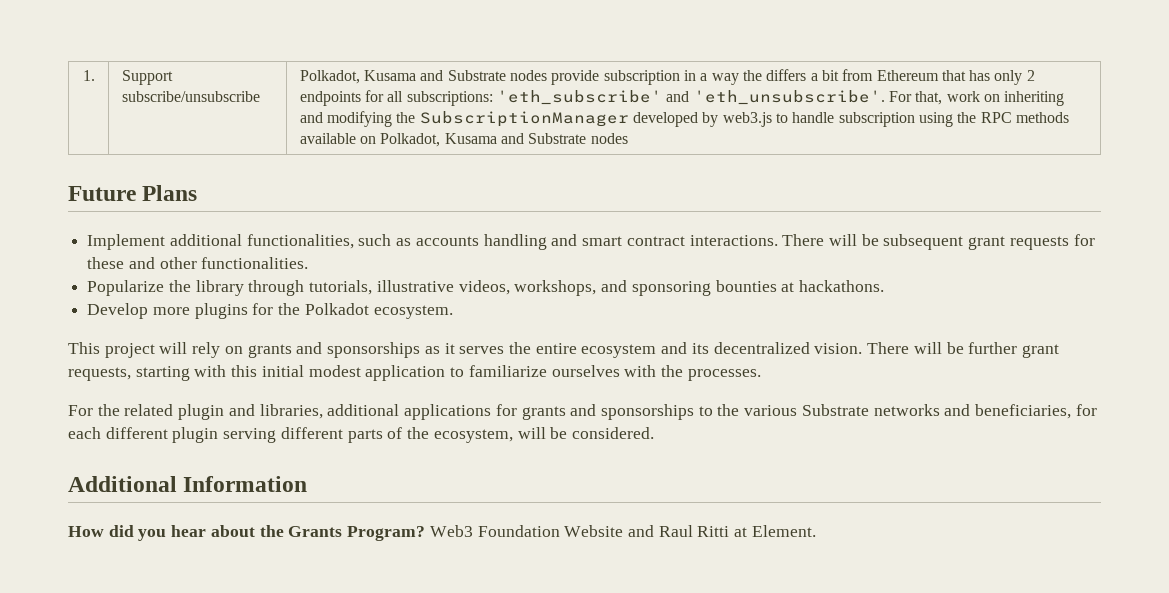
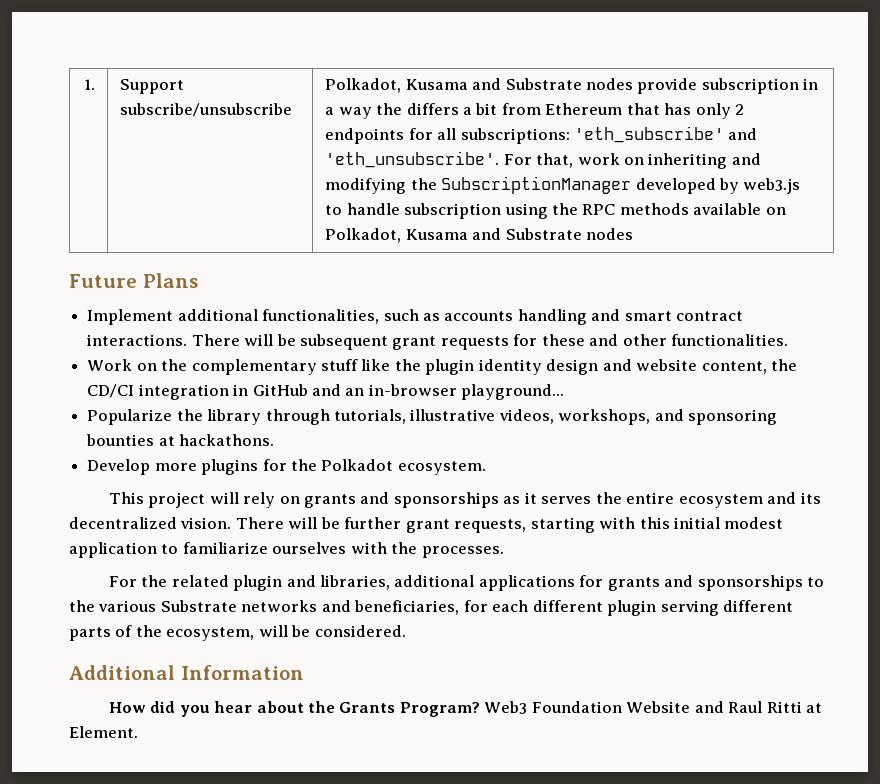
(309, 263) none -> [87,359,798,375] [87,384,565,400] // Work on the complementary stuff like the plugin identity design and website content, the CD/CI integration in GitHub and an in-browser playground...

